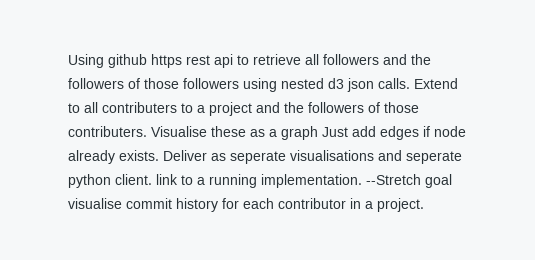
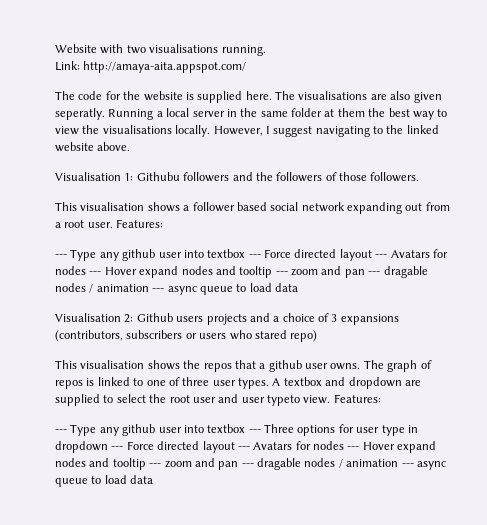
[68,54,319,68] Using github https rest api to retrieve all -> [55,44,266,56] [55,61,247,73] [55,91,442,103] [55,108,448,120] [55,125,439,137] [55,142,131,152] [55,172,180,181] Website with two visualisations running. // Link: http://amaya-aita.appspot.com/ // The code for the website is supplied here. The visualisations are also given seperatly. Running a local server in the same folder at them the best way to view the visualisations locally. However, I suggest navigating to the linked website above. // Visualisation 1: Githubu
[183,78,458,92] [68,102,419,116] [68,126,466,140] [68,150,462,164] [68,174,452,188] [68,198,424,212] followers using nested d3 json calls. Extend to all contributers to a project and the followers of those contributers. Visualise these as a graph Just add edges if node already exists. Deliver as seperate visualisations and seperate python client. link to a running implementation. --Stretch goal visualise commit history for each contributor in a project. -> [370,172,420,182] [55,202,450,214] [55,219,164,228] [55,249,448,261] [55,266,428,278] [55,283,298,295] [55,313,399,325] [55,330,318,342] [55,360,432,372] [55,377,421,389] [55,394,381,406] [55,424,418,436] [55,441,437,453] [55,458,446,470] [55,475,154,487] followers. // This visualisation shows a follower based social network expanding out from a root user. Features: // --- Type any github user into textbox --- Force directed layout --- Avatars for nodes --- Hover expand nodes and tooltip --- zoom and pan --- dragable nodes / animation --- async queue to load data // Visualisation 2: Github users projects and a choice of 3 expansions (contributors, subscribers or users who stared repo) // This visualisation shows the repos that a github user owns. The graph of repos is linked to one of three user types. A textbox and dropdown are supplied to select the root user and user typeto view. Features: // --- Type any github user into textbox --- Three options for user type in dropdown --- Force directed layout --- Avatars for nodes --- Hover expand nodes and tooltip --- zoom and pan --- dragable nodes / animation --- async queue to load data

